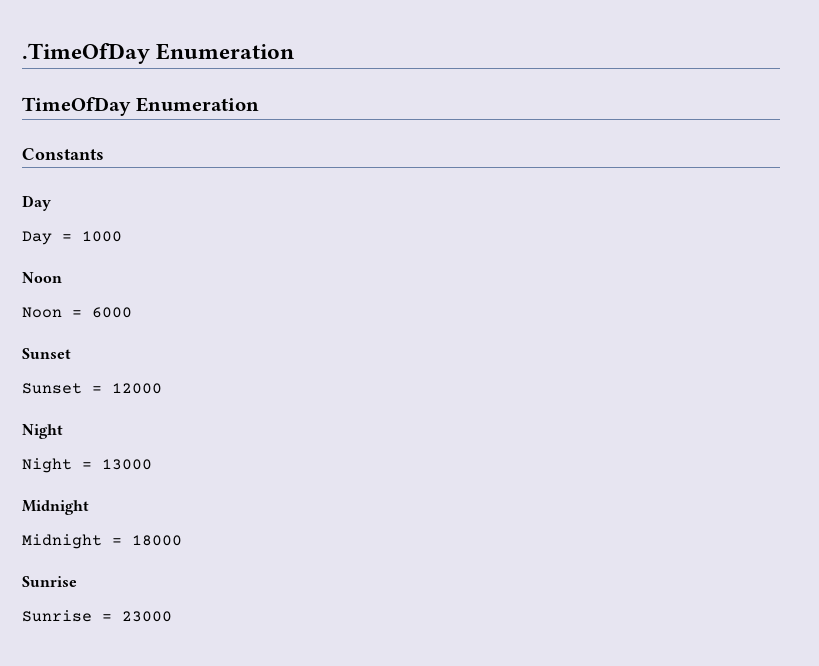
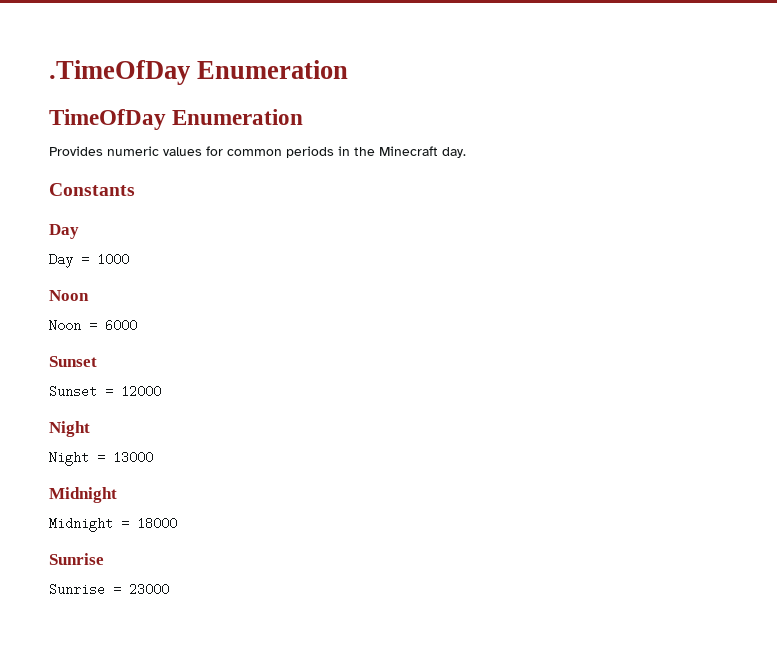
(259, 104) none -> [49,146,466,158] // Provides numeric values for common periods in the Minecraft day.

